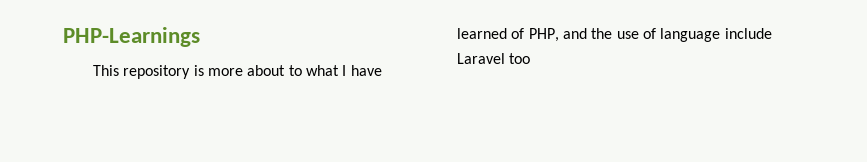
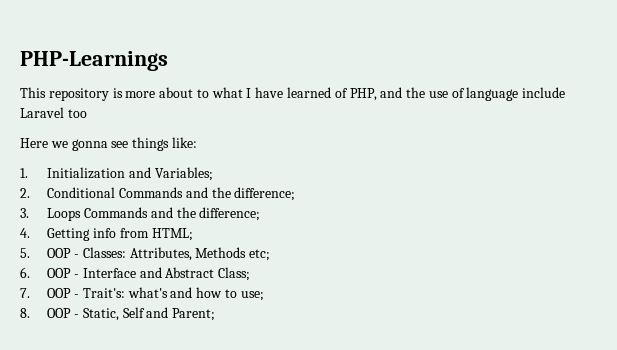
(531, 58) none -> [20,137,197,151] [20,167,213,181] [20,187,296,201] [20,207,261,221] [20,228,193,241] [20,247,271,261] [20,267,251,281] [20,287,264,301] [20,307,216,321] // Here we gonna see things like: // 1. Initialization and Variables; // 2. Conditional Commands and the difference; // 3. Loops Commands and the difference; // 4. Getting info from HTML; // 5. OOP - Classes: Attributes, Methods etc; // 6. OOP - Interface and Abstract Class; // 7. OOP - Trait's: what's and how to use; // 8. OOP - Static, Self and Parent;

